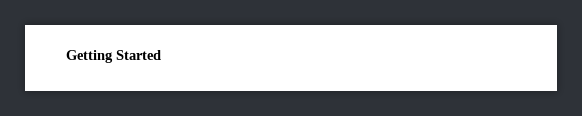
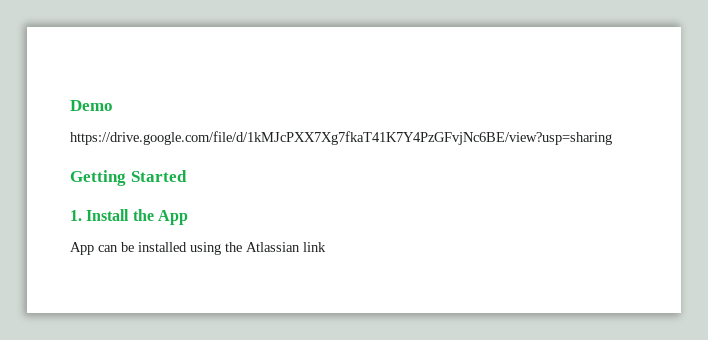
(66, 56) none -> [70,100,113,111] [70,131,612,145] Demo // https://drive.google.com/file/d/1kMJcPXX7Xg7fkaT41K7Y4PzGFvjNc6BE/view?usp=sharing //
(161, 55) none -> [70,209,188,225] [70,242,326,255] // 1. Install the App // App can be installed using the Atlassian link

